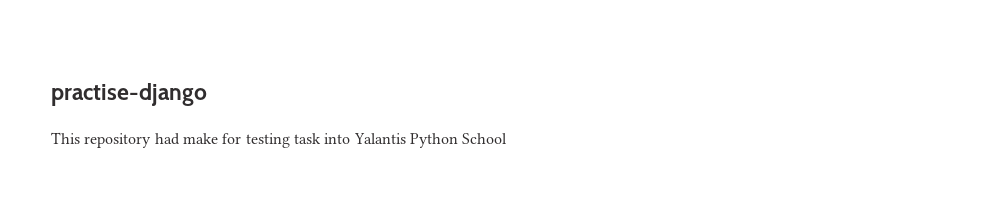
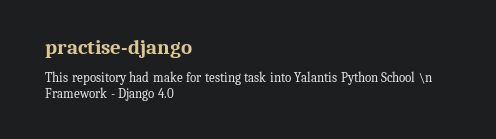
(508, 138) none -> [418,73,432,84] [45,87,174,101] \n Framework - Django 4.0

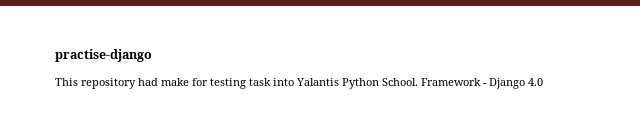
[381,71,432,84] School \n -> [382,78,418,86] School.

